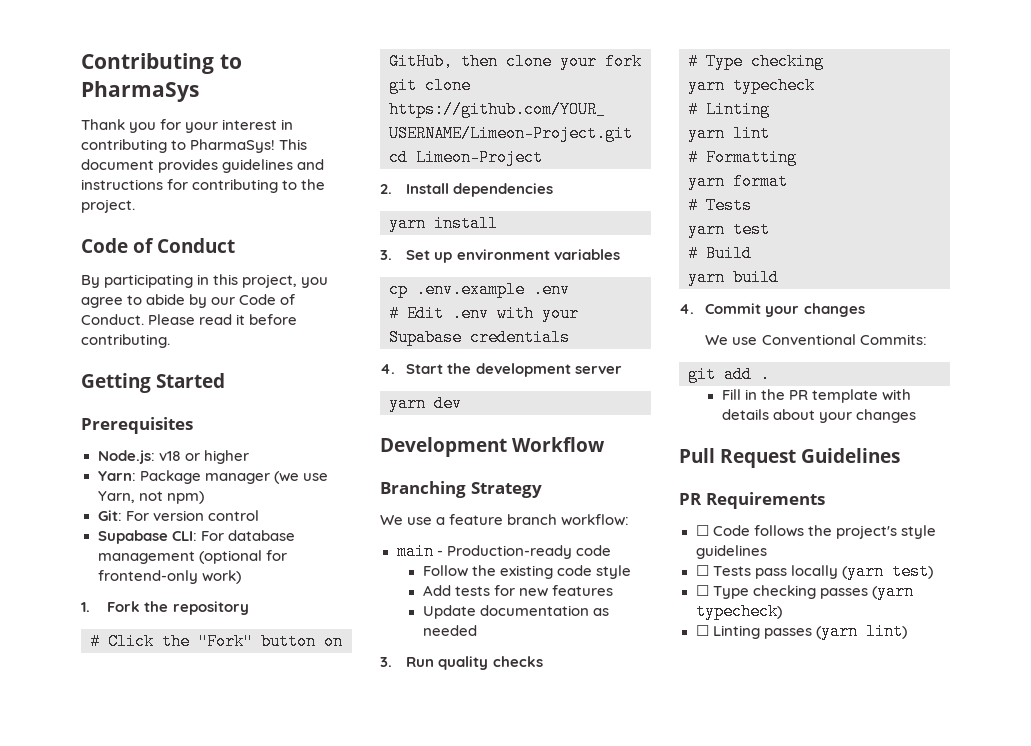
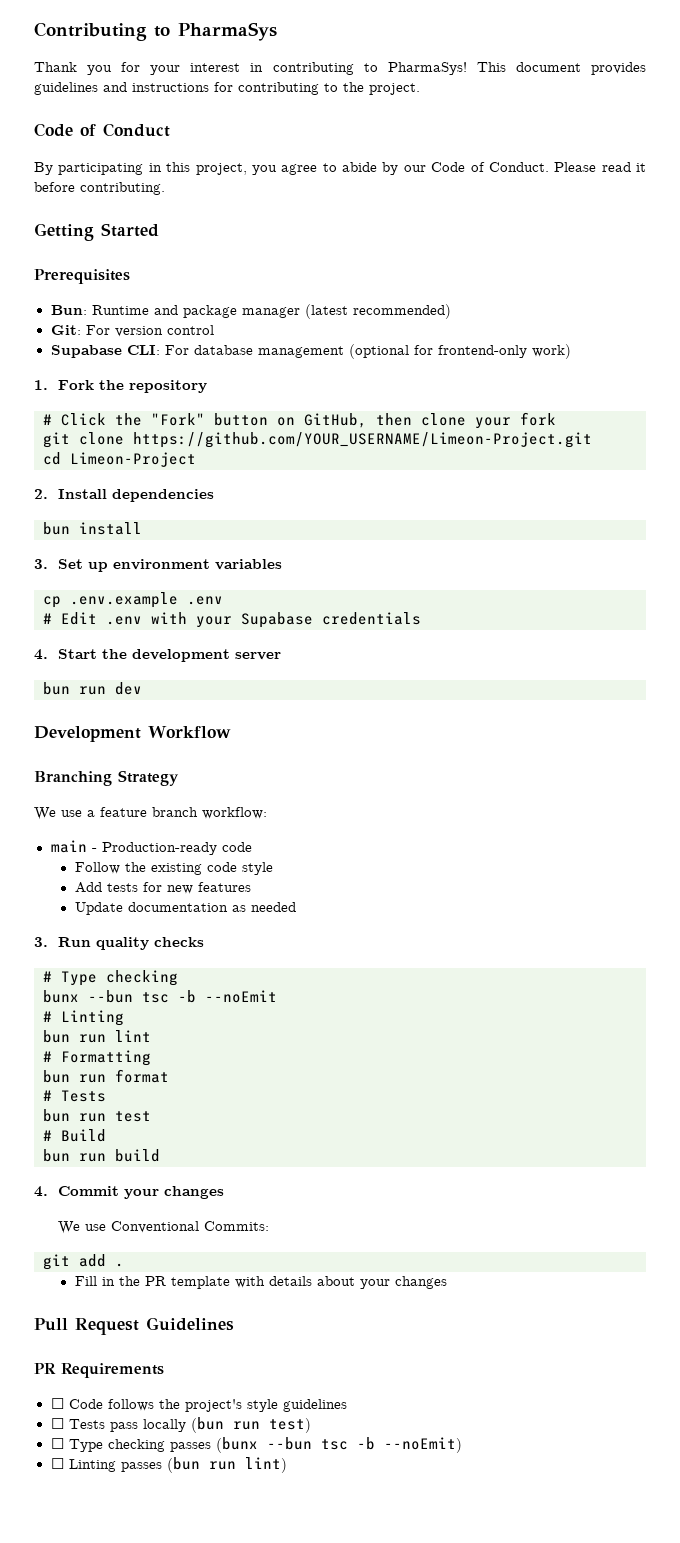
[97,450,249,464] [97,470,328,484] [97,491,204,504] Node.js: v18 or higher // Yarn: Package manager (we use Yarn, not npm) -> [50,304,451,319] Bun: Runtime and package manager (latest recommended)
[389,215,426,232] yarn -> [43,522,70,535] bun
[389,395,426,412] yarn -> [43,682,106,695] bun run
[688,77,815,94] yarn typecheck -> [43,990,277,1003] bunx --bun tsc -b --noEmit
[688,125,725,142] yarn -> [43,1030,106,1043] bun run
[688,173,725,190] yarn -> [43,1070,106,1083] bun run
[688,221,725,238] yarn -> [43,1109,106,1122] bun run
[688,269,725,286] yarn -> [43,1149,106,1162] bun run
[841,563,884,580] (yarn -> [190,1417,260,1433] (bun run
[871,583,914,600] [695,603,782,620] (yarn typecheck) -> [215,1437,462,1453] (bunx --bun tsc -b --noEmit)
[815,623,858,640] (yarn -> [166,1457,236,1473] (bun run

